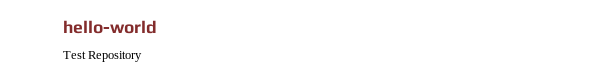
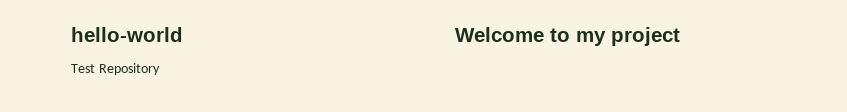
(143, 56) none -> [455,27,680,46] // Welcome to my project

